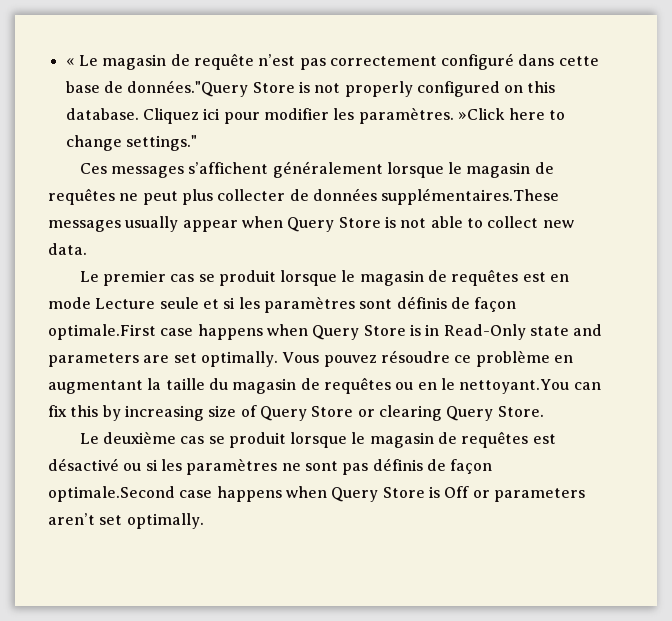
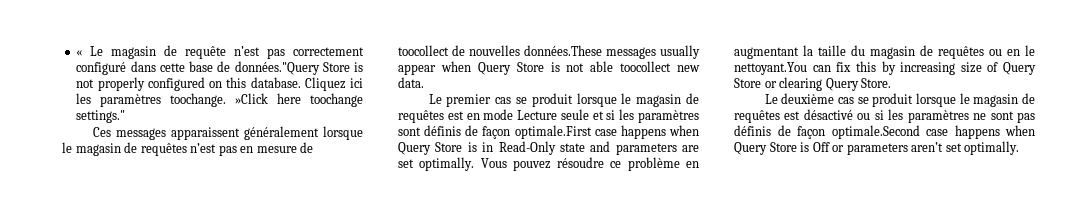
[223,108,566,124] [65,135,122,151] pour modifier les paramètres. »Click here to change -> [76,93,363,107] les paramètres toochange. »Click here toochange
[188,162,269,174] s’affichent -> [170,127,240,140] apparaissent
[119,188,560,205] ne peut plus collecter de données supplémentaires.These -> [190,142,314,156] [398,45,602,56] n’est pas en mesure de toocollect de nouvelles données.These
[466,216,539,228] to collect -> [620,61,672,72] toocollect

